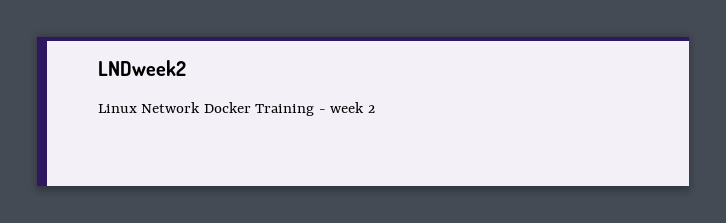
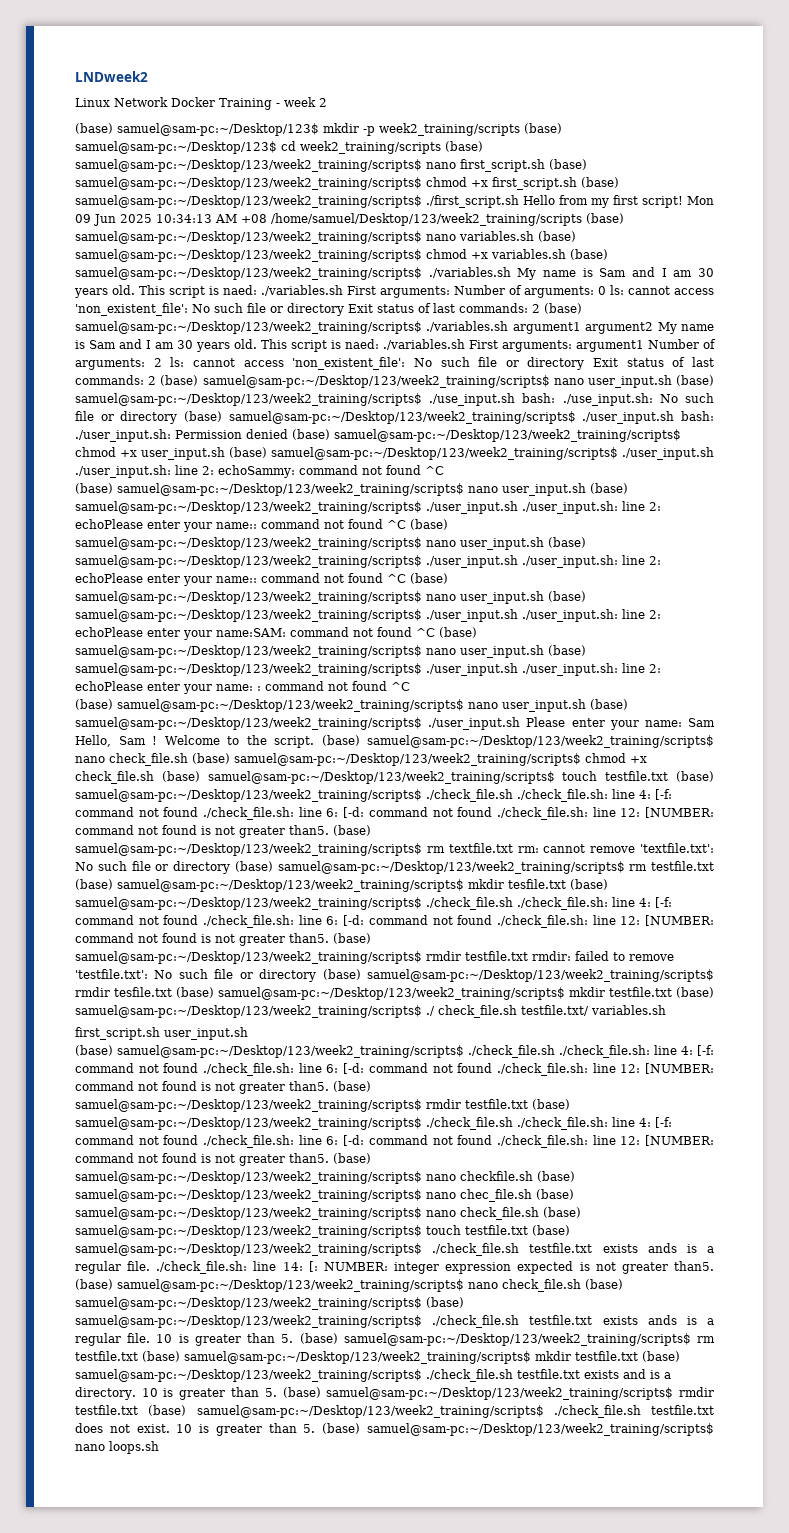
(375, 109) none -> [75,123,562,136] [75,141,483,154] [75,159,587,172] [75,177,619,190] [75,195,714,208] [75,213,624,226] [75,231,576,244] [75,249,608,262] [75,267,714,280] [74,285,714,298] [75,303,582,316] [75,321,714,334] [75,339,716,352] [75,357,714,370] [75,375,714,388] [75,393,714,406] [75,411,714,424] [75,429,681,442] [75,447,714,460] [75,465,444,478] [75,483,628,496] [75,501,661,514] [75,519,448,532] [75,537,586,550] [75,555,661,568] [75,573,448,586] [75,591,586,604] [75,609,661,622] [75,627,477,640] [75,645,586,658] [75,663,661,676] [75,681,410,694] [75,699,628,712] [75,717,715,730] [75,735,714,748] [75,753,647,766] [75,771,714,784] [75,789,672,802] [75,807,715,820] [75,825,371,838] [75,843,714,856] [75,861,714,874] [75,879,608,892] [75,897,672,910] [75,915,715,928] [75,933,371,946] [75,951,674,964] [75,969,714,982] [75,987,714,1000] [75,1005,666,1018] [75,1027,248,1040] [75,1045,714,1058] [75,1063,715,1076] [75,1081,371,1094] [75,1099,570,1112] [75,1117,672,1130] [75,1135,715,1148] [75,1153,371,1166] [75,1171,575,1184] [75,1189,574,1202] [75,1207,581,1220] [75,1225,570,1238] [75,1243,714,1256] [75,1261,714,1274] [75,1279,623,1292] [75,1297,464,1310] [75,1315,714,1328] [75,1333,715,1346] [75,1351,680,1364] [75,1369,671,1382] [75,1387,714,1400] [75,1405,714,1418] [75,1423,714,1436] [75,1441,159,1454] // (base) samuel@sam-pc:~/Desktop/123$ mkdir -p week2_training/scripts (base) samuel@sam-pc:~/Desktop/123$ cd week2_training/scripts (base) samuel@sam-pc:~/Desktop/123/week2_training/scripts$ nano first_script.sh (base) samuel@sam-pc:~/Desktop/123/week2_training/scripts$ chmod +x first_script.sh (base) samuel@sam-pc:~/Desktop/123/week2_training/scripts$ ./first_script.sh Hello from my first script! Mon 09 Jun 2025 10:34:13 AM +08 /home/samuel/Desktop/123/week2_training/scripts (base) samuel@sam-pc:~/Desktop/123/week2_training/scripts$ nano variables.sh (base) samuel@sam-pc:~/Desktop/123/week2_training/scripts$ chmod +x variables.sh (base) samuel@sam-pc:~/Desktop/123/week2_training/scripts$ ./variables.sh My name is Sam and I am 30 years old. This script is naed: ./variables.sh First arguments: Number of arguments: 0 ls: cannot access 'non_existent_file': No such file or directory Exit status of last commands: 2 (base) samuel@sam-pc:~/Desktop/123/week2_training/scripts$ ./variables.sh argument1 argument2 My name is Sam and I am 30 years old. This script is naed: ./variables.sh First arguments: argument1 Number of arguments: 2 ls: cannot access 'non_existent_file': No such file or directory Exit status of last commands: 2 (base) samuel@sam-pc:~/Desktop/123/week2_training/scripts$ nano user_input.sh (base) samuel@sam-pc:~/Desktop/123/week2_training/scripts$ ./use_input.sh bash: ./use_input.sh: No such file or directory (base) samuel@sam-pc:~/Desktop/123/week2_training/scripts$ ./user_input.sh bash: ./user_input.sh: Permission denied (base) samuel@sam-pc:~/Desktop/123/week2_training/scripts$ chmod +x user_input.sh (base) samuel@sam-pc:~/Desktop/123/week2_training/scripts$ ./user_input.sh ./user_input.sh: line 2: echoSammy: command not found ^C // (base) samuel@sam-pc:~/Desktop/123/week2_training/scripts$ nano user_input.sh (base) samuel@sam-pc:~/Desktop/123/week2_training/scripts$ ./user_input.sh ./user_input.sh: line 2: echoPlease enter your name:: command not found ^C (base) samuel@sam-pc:~/Desktop/123/week2_training/scripts$ nano user_input.sh (base) samuel@sam-pc:~/Desktop/123/week2_training/scripts$ ./user_input.sh ./user_input.sh: line 2: echoPlease enter your name:: command not found ^C (base) samuel@sam-pc:~/Desktop/123/week2_training/scripts$ nano user_input.sh (base) samuel@sam-pc:~/Desktop/123/week2_training/scripts$ ./user_input.sh ./user_input.sh: line 2: echoPlease enter your name:SAM: command not found ^C (base) samuel@sam-pc:~/Desktop/123/week2_training/scripts$ nano user_input.sh (base) samuel@sam-pc:~/Desktop/123/week2_training/scripts$ ./user_input.sh ./user_input.sh: line 2: echoPlease enter your name: : command not found ^C // (base) samuel@sam-pc:~/Desktop/123/week2_training/scripts$ nano user_input.sh (base) samuel@sam-pc:~/Desktop/123/week2_training/scripts$ ./user_input.sh Please enter your name: Sam Hello, Sam ! Welcome to the script. (base) samuel@sam-pc:~/Desktop/123/week2_training/scripts$ nano check_file.sh (base) samuel@sam-pc:~/Desktop/123/week2_training/scripts$ chmod +x check_file.sh (base) samuel@sam-pc:~/Desktop/123/week2_training/scripts$ touch testfile.txt (base) samuel@sam-pc:~/Desktop/123/week2_training/scripts$ ./check_file.sh ./check_file.sh: line 4: [-f: command not found ./check_file.sh: line 6: [-d: command not found ./check_file.sh: line 12: [NUMBER: command not found is not greater than5. (base) samuel@sam-pc:~/Desktop/123/week2_training/scripts$ rm textfile.txt rm: cannot remove 'textfile.txt': No such file or directory (base) samuel@sam-pc:~/Desktop/123/week2_training/scripts$ rm testfile.txt (base) samuel@sam-pc:~/Desktop/123/week2_training/scripts$ mkdir tesfile.txt (base) samuel@sam-pc:~/Desktop/123/week2_training/scripts$ ./check_file.sh ./check_file.sh: line 4: [-f: command not found ./check_file.sh: line 6: [-d: command not found ./check_file.sh: line 12: [NUMBER: command not found is not greater than5. (base) samuel@sam-pc:~/Desktop/123/week2_training/scripts$ rmdir testfile.txt rmdir: failed to remove 'testfile.txt': No such file or directory (base) samuel@sam-pc:~/Desktop/123/week2_training/scripts$ rmdir tesfile.txt (base) samuel@sam-pc:~/Desktop/123/week2_training/scripts$ mkdir testfile.txt (base) samuel@sam-pc:~/Desktop/123/week2_training/scripts$ ./ check_file.sh testfile.txt/ variables.sh // first_script.sh user_input.sh // (base) samuel@sam-pc:~/Desktop/123/week2_training/scripts$ ./check_file.sh ./check_file.sh: line 4: [-f: command not found ./check_file.sh: line 6: [-d: command not found ./check_file.sh: line 12: [NUMBER: command not found is not greater than5. (base) samuel@sam-pc:~/Desktop/123/week2_training/scripts$ rmdir testfile.txt (base) samuel@sam-pc:~/Desktop/123/week2_training/scripts$ ./check_file.sh ./check_file.sh: line 4: [-f: command not found ./check_file.sh: line 6: [-d: command not found ./check_file.sh: line 12: [NUMBER: command not found is not greater than5. (base) samuel@sam-pc:~/Desktop/123/week2_training/scripts$ nano checkfile.sh (base) samuel@sam-pc:~/Desktop/123/week2_training/scripts$ nano chec_file.sh (base) samuel@sam-pc:~/Desktop/123/week2_training/scripts$ nano check_file.sh (base) samuel@sam-pc:~/Desktop/123/week2_training/scripts$ touch testfile.txt (base) samuel@sam-pc:~/Desktop/123/week2_training/scripts$ ./check_file.sh testfile.txt exists ands is a regular file. ./check_file.sh: line 14: [: NUMBER: integer expression expected is not greater than5. (base) samuel@sam-pc:~/Desktop/123/week2_training/scripts$ nano check_file.sh (base) samuel@sam-pc:~/Desktop/123/week2_training/scripts$ (base) samuel@sam-pc:~/Desktop/123/week2_training/scripts$ ./check_file.sh testfile.txt exists ands is a regular file. 10 is greater than 5. (base) samuel@sam-pc:~/Desktop/123/week2_training/scripts$ rm testfile.txt (base) samuel@sam-pc:~/Desktop/123/week2_training/scripts$ mkdir testfile.txt (base) samuel@sam-pc:~/Desktop/123/week2_training/scripts$ ./check_file.sh testfile.txt exists and is a directory. 10 is greater than 5. (base) samuel@sam-pc:~/Desktop/123/week2_training/scripts$ rmdir testfile.txt (base) samuel@sam-pc:~/Desktop/123/week2_training/scripts$ ./check_file.sh testfile.txt does not exist. 10 is greater than 5. (base) samuel@sam-pc:~/Desktop/123/week2_training/scripts$ nano loops.sh

